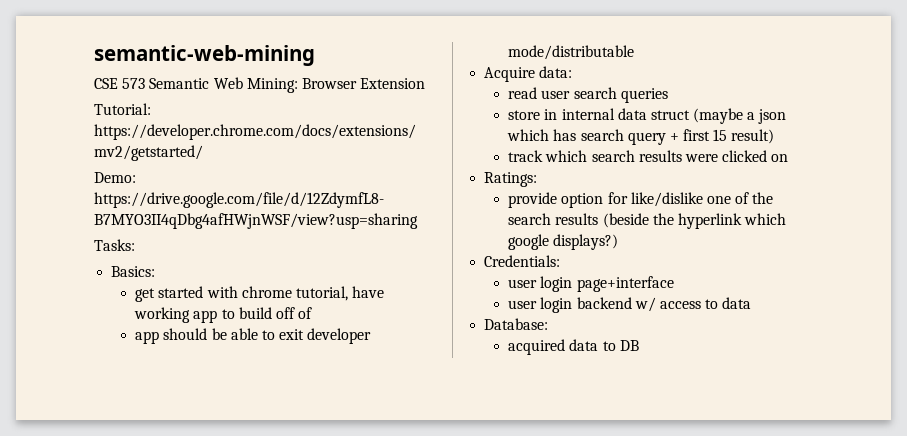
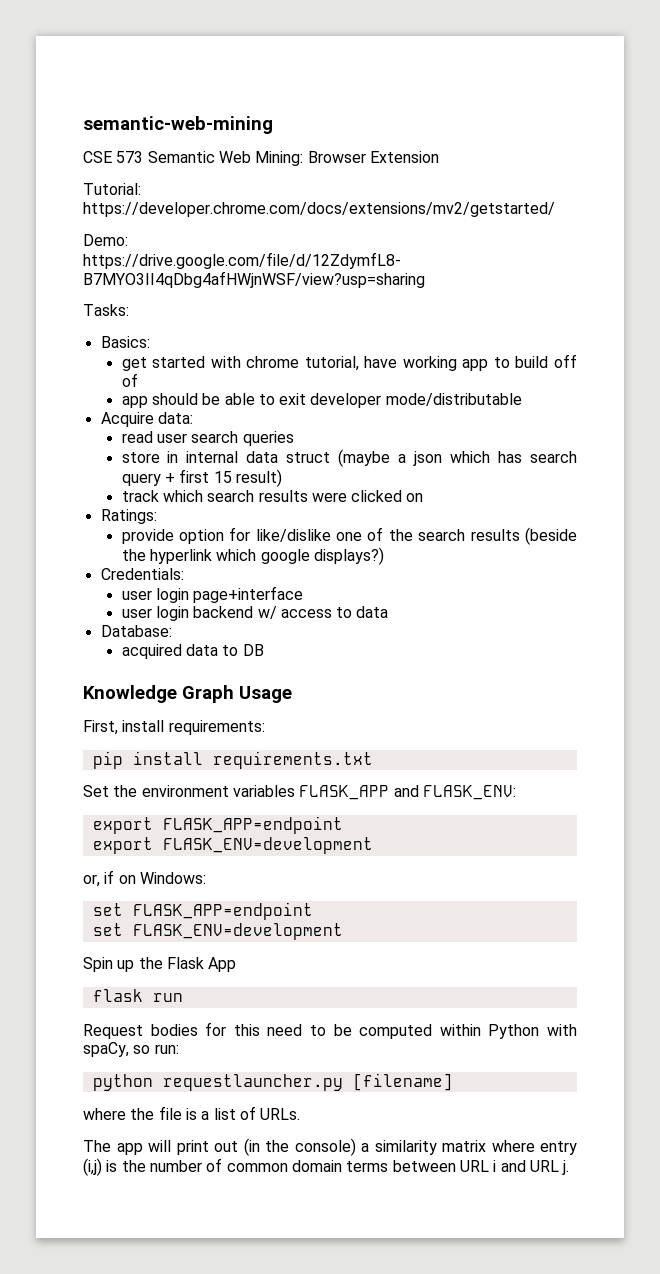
(639, 345) none -> [83,685,292,703] [83,720,265,735] [92,751,373,769] [83,785,516,800] [92,816,343,834] [92,837,373,854] [83,870,206,887] [92,902,313,920] [92,923,343,940] [83,957,237,972] [92,989,183,1002] [83,1022,577,1039] [83,1042,179,1057] [92,1073,453,1091] [83,1106,301,1120] [83,1138,577,1156] [83,1158,570,1176] // Knowledge Graph Usage // First, install requirements: // pip install requirements.txt // Set the environment variables FLASK_APP and FLASK_ENV: // export FLASK_APP=endpoint // export FLASK_ENV=development // or, if on Windows: // set FLASK_APP=endpoint // set FLASK_ENV=development // Spin up the Flask App // flask run // Request bodies for this need to be computed within Python with spaCy, so run: // python requestlauncher.py [filename] // where the file is a list of URLs. // The app will print out (in the console) a similarity matrix where entry (i,j) is the number of common domain terms between URL i and URL j.

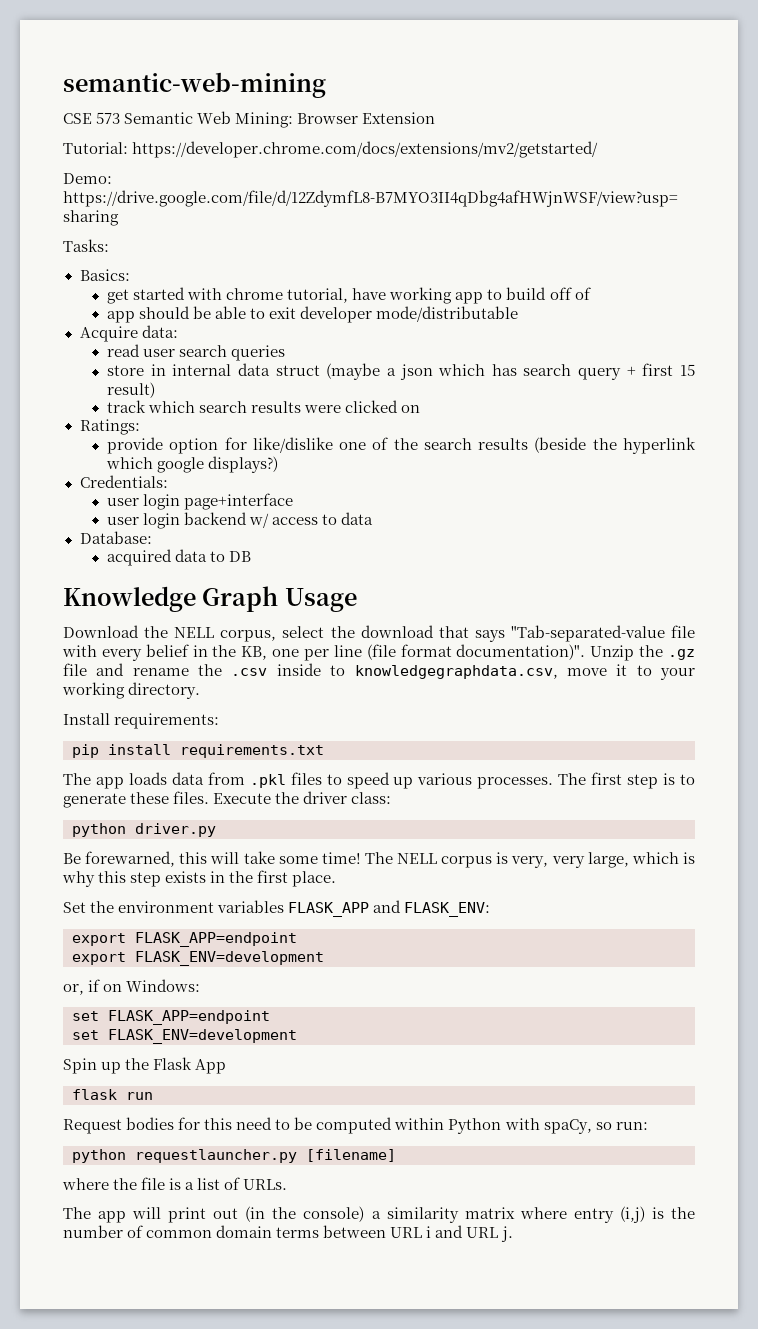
[83,720,265,735] [92,751,373,769] First, install requirements: // pip install requirements.txt -> [63,625,696,642] [62,644,695,661] [63,663,696,680] [62,682,201,699] [63,713,220,729] [72,744,324,758] [63,772,695,789] [63,791,392,808] [72,823,216,837] [63,851,695,868] [62,870,337,887] Download the NELL corpus, select the download that says "Tab-separated-value file with every belief in the KB, one per line (file format documentation)". Unzip the .gz file and rename the .csv inside to knowledgegraphdata.csv, move it to your working directory. // Install requirements: // pip install requirements.txt // The app loads data from .pkl files to speed up various processes. The first step is to generate these files. Execute the driver class: // python driver.py // Be forewarned, this will take some time! The NELL corpus is very, very large, which is why this step exists in the first place.

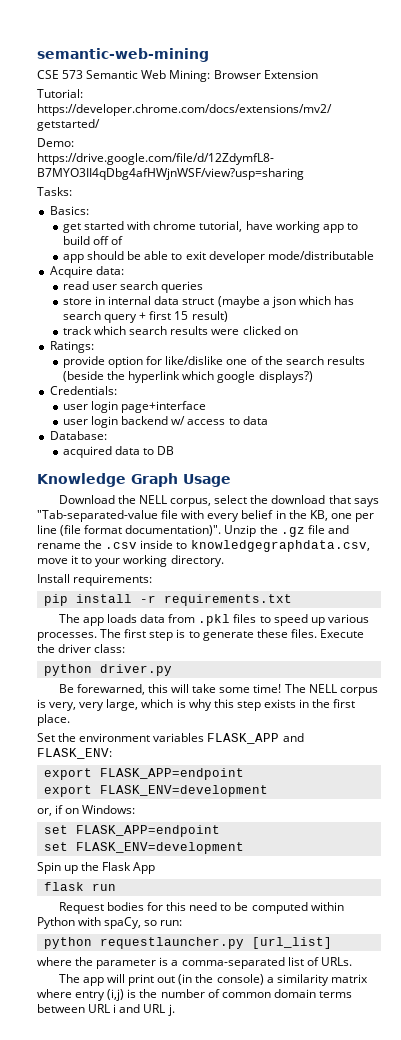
(171, 749) none -> [139,595,156,603] -r
[306,1149,396,1162] [filename] -> [251,937,332,949] [url_list]
[141,1177,166,1190] file -> [96,959,157,969] parameter
(195, 1186) none -> [181,957,285,969] comma-separated

